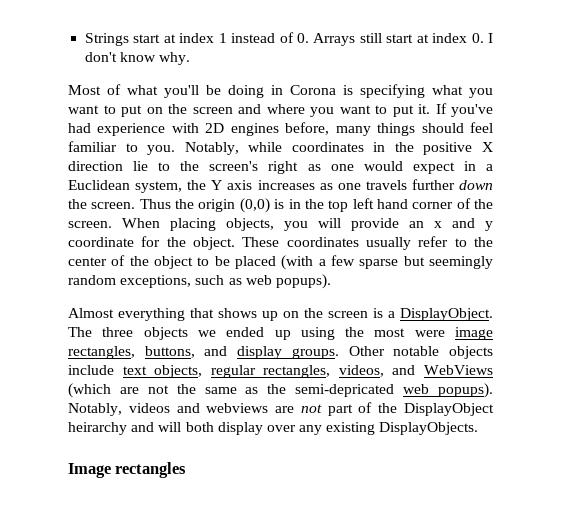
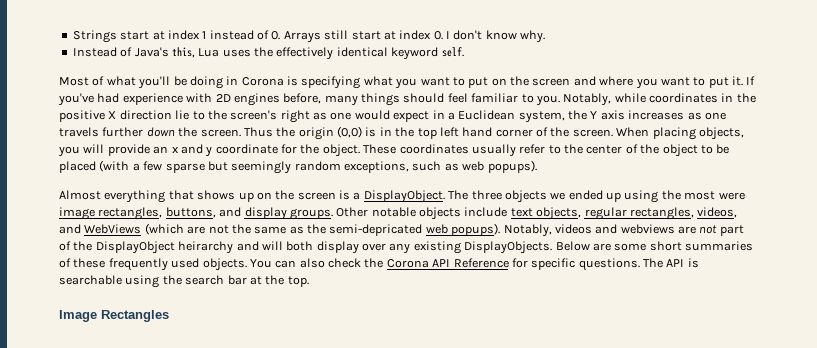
(191, 58) none -> [72,47,464,60] // Instead of Java's this, Lua uses the effectively identical keyword self.
(479, 428) none -> [555,241,753,251] [59,258,699,271] [59,275,309,288] Below are some short summaries of these frequently used objects. You can also check the Corona API Reference for specific questions. The API is searchable using the search bar at the top.
[115,462,187,478] rectangles -> [101,310,169,322] Rectangles

